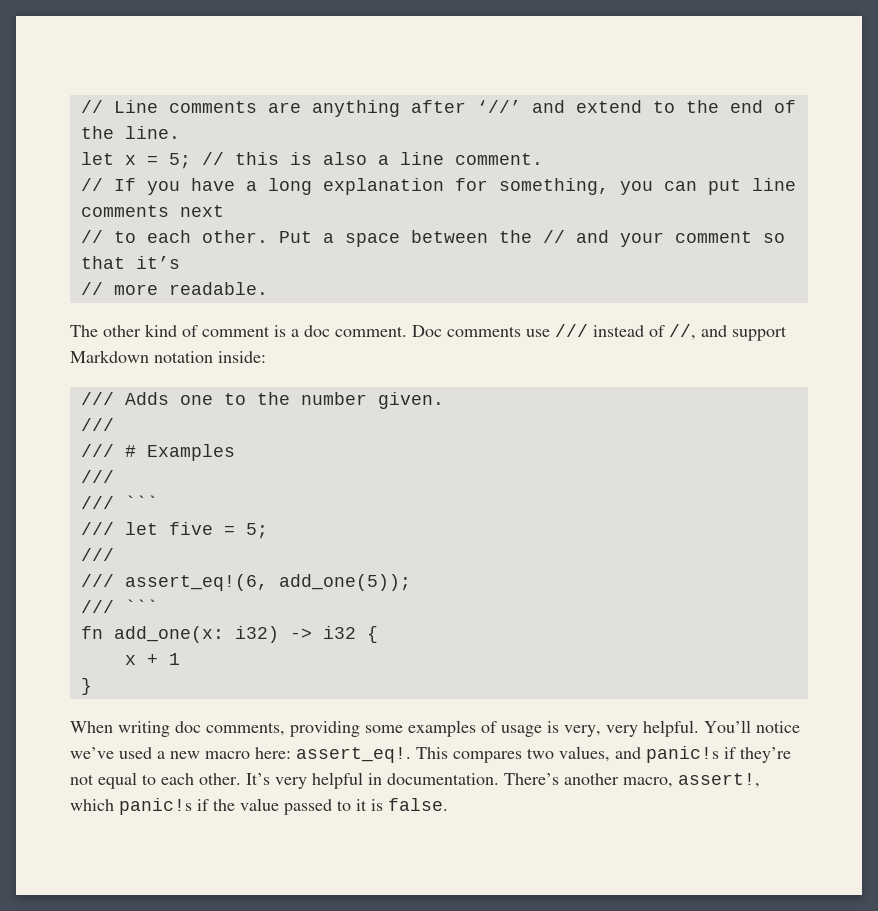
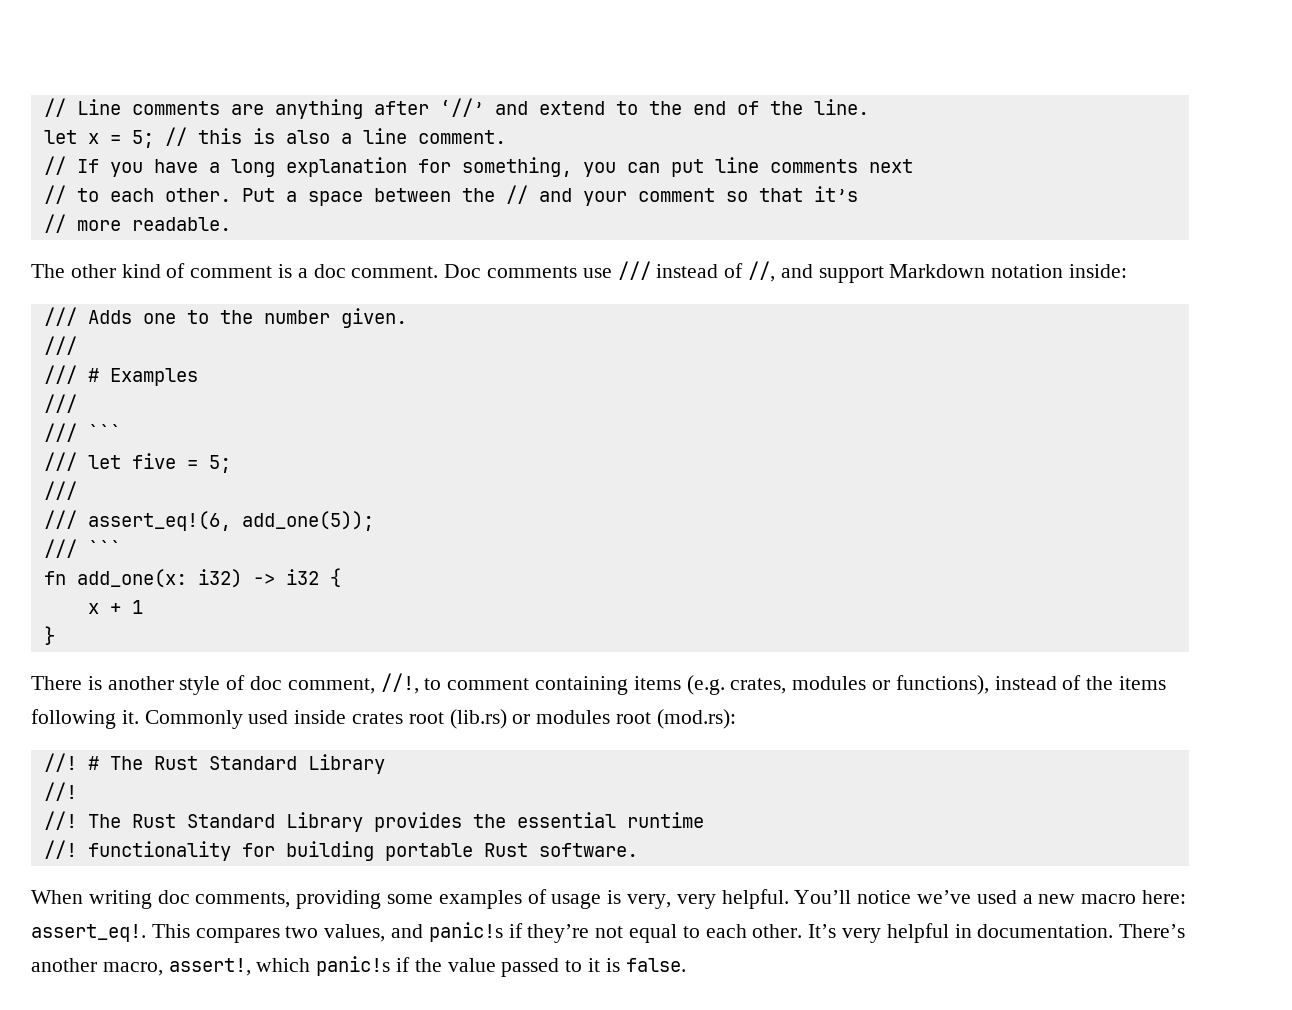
(92, 686) none -> [31,673,1167,695] [31,709,736,729] [43,753,385,774] [43,782,77,801] [43,811,704,832] [43,840,638,861] // There is another style of doc comment, //!, to comment containing items (e.g. crates, modules or functions), instead of the items following it. Commonly used inside crates root (lib.rs) or modules root (mod.rs): // //! # The Rust Standard Library // //! // //! The Rust Standard Library provides the essential runtime // //! functionality for building portable Rust software.

